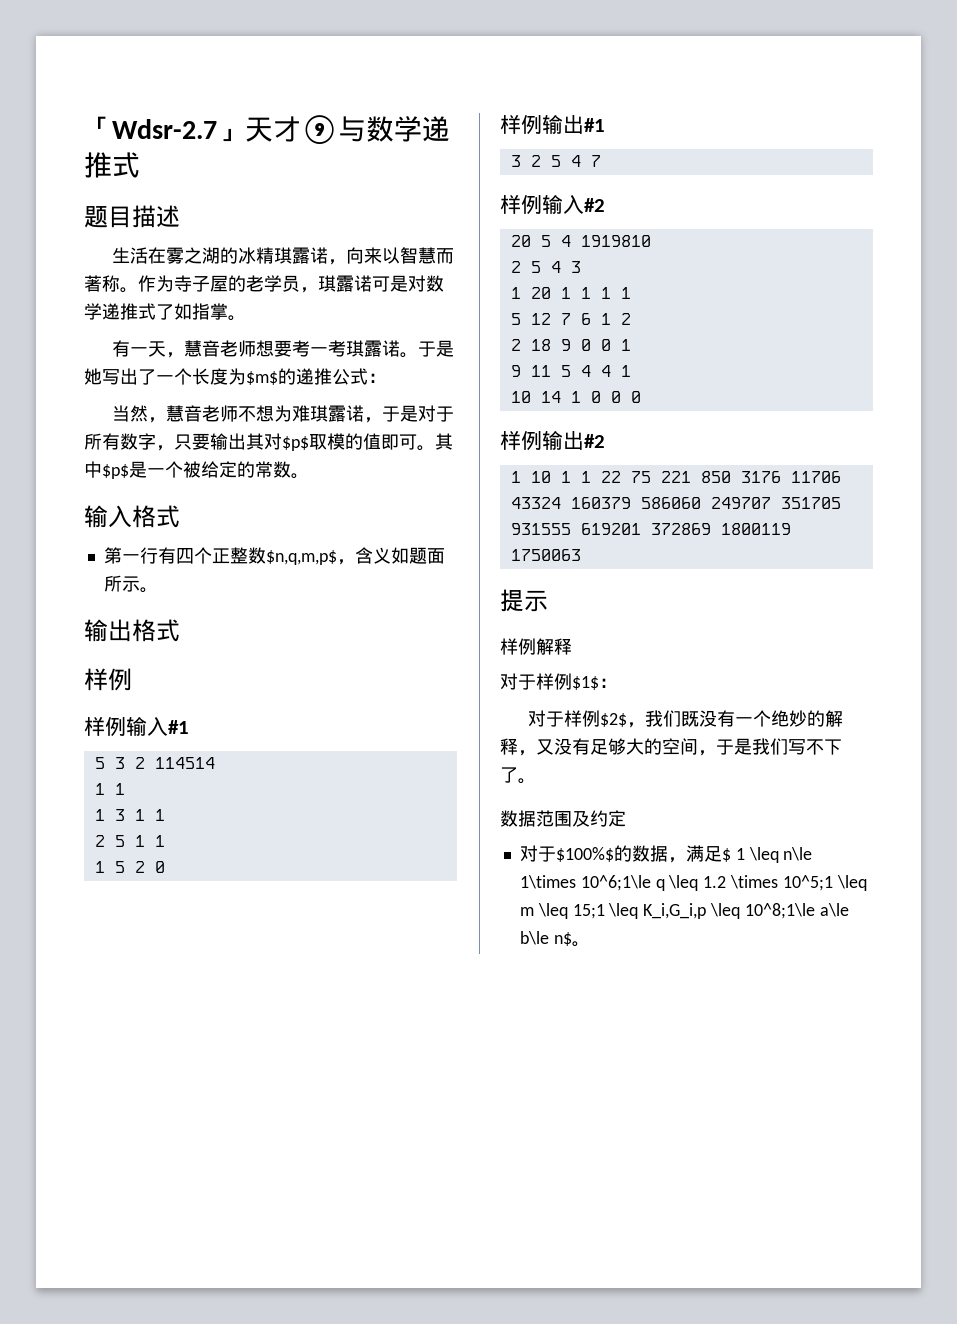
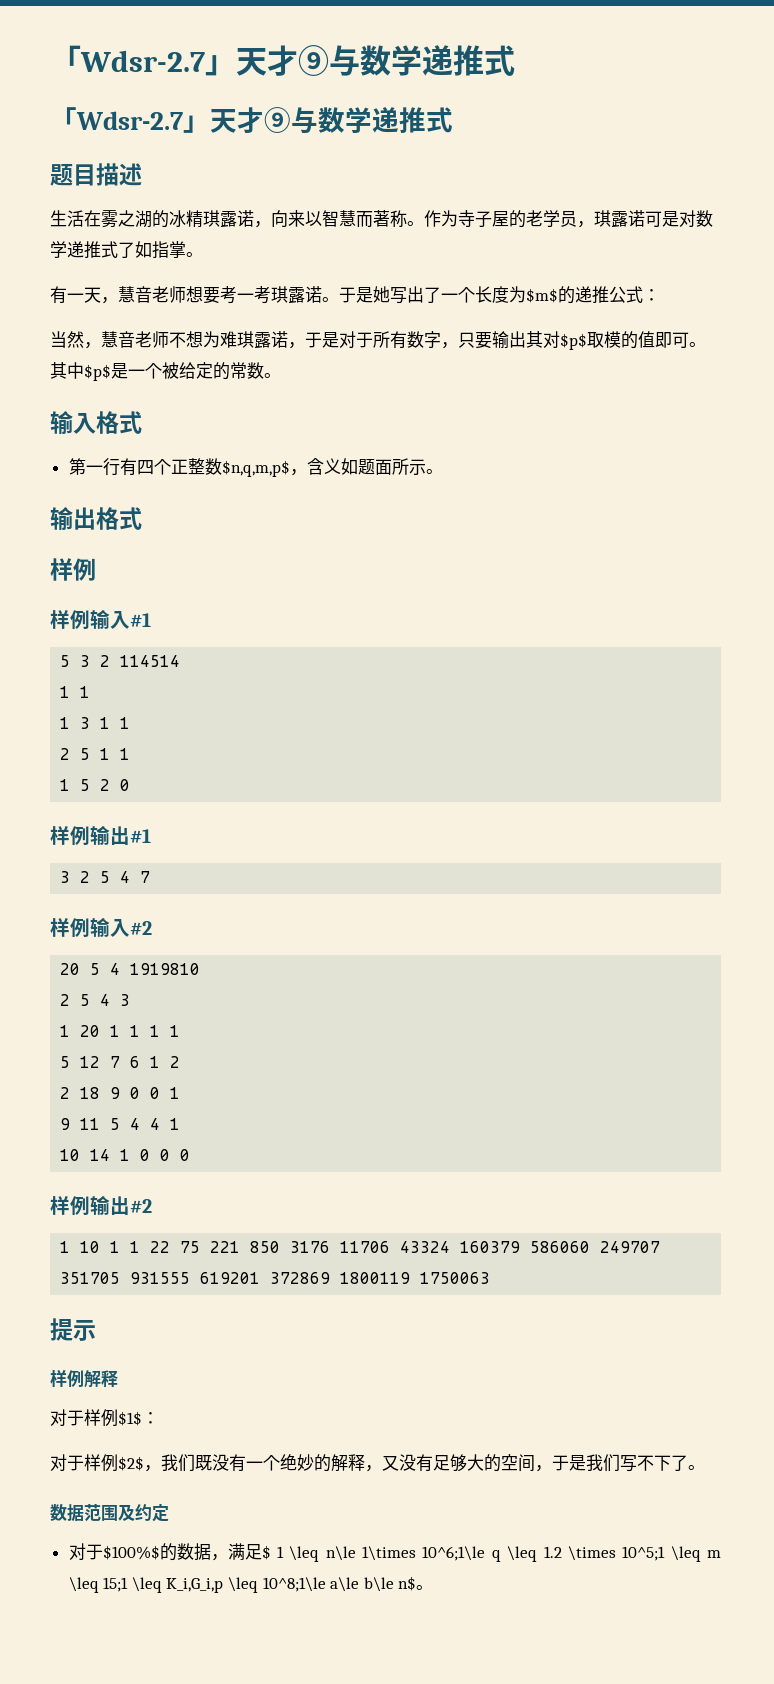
[84,115,450,144] [84,152,140,178] 「Wdsr-2.7」天才⑨与数学递推式 -> [50,45,515,76] [50,107,453,134] 「Wdsr-2.7」天才⑨与数学递推式 // 「Wdsr-2.7」天才⑨与数学递推式

